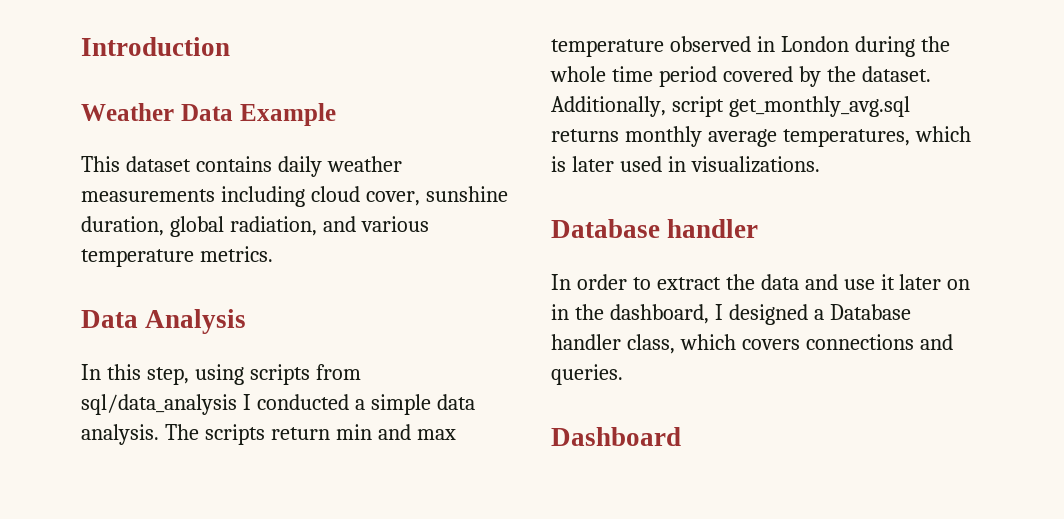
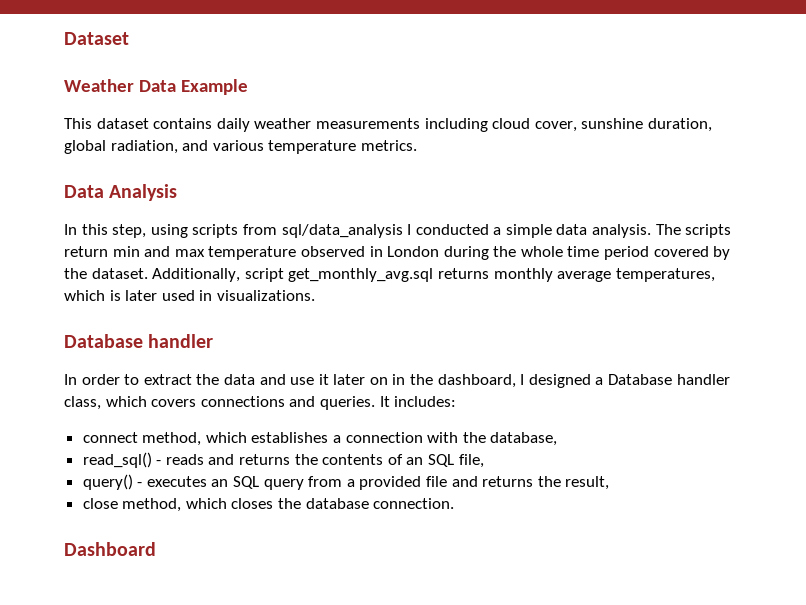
[81,37,230,56] Introduction -> [64,32,129,45] Dataset
(623, 374) none -> [379,396,457,407] [82,432,558,446] [82,452,484,468] [82,474,610,490] [82,498,455,512] It includes: // connect method, which establishes a connection with the database, // read_sql() - reads and returns the contents of an SQL file, // query() - executes an SQL query from a provided file and returns the result, // close method, which closes the database connection.

